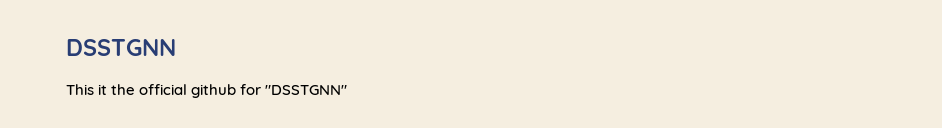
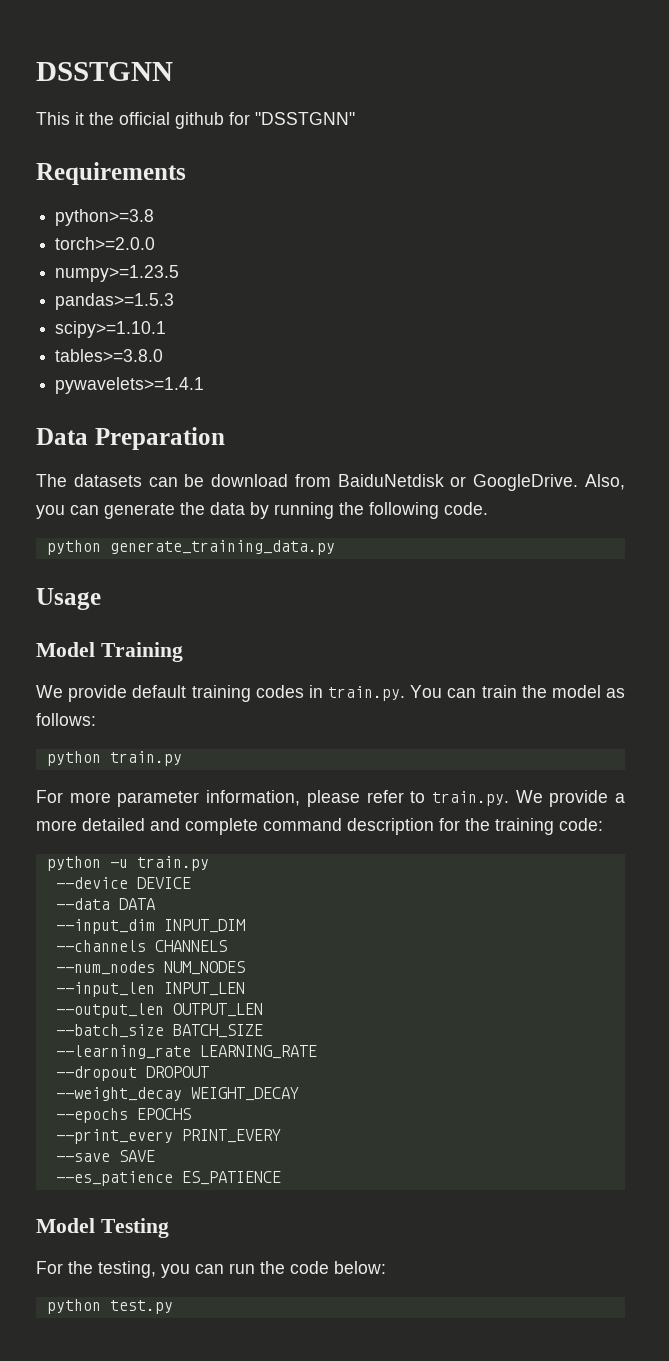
(348, 90) none -> [36,162,186,185] [55,209,155,226] [55,237,156,250] [55,265,180,282] [55,293,175,310] [55,321,167,338] [55,349,164,362] [55,377,205,394] [36,427,225,450] [36,474,625,491] [36,502,488,519] [46,540,335,555] [36,588,101,610] [36,642,183,662] [36,685,625,702] [36,713,96,726] [46,751,182,766] [36,790,625,807] [36,818,603,835] [46,856,209,871] [55,877,191,889] [55,898,155,910] [55,919,245,934] [55,940,227,952] [55,961,245,975] [55,982,245,997] [55,1003,263,1018] [55,1024,263,1038] [55,1045,317,1059] [55,1066,209,1081] [55,1087,299,1101] [55,1108,191,1123] [55,1129,281,1144] [55,1150,155,1162] [55,1171,281,1186] [36,1218,169,1238] [36,1261,386,1278] [46,1299,173,1314] // Requirements // python>=3.8 // torch>=2.0.0 // numpy>=1.23.5 // pandas>=1.5.3 // scipy>=1.10.1 // tables>=3.8.0 // pywavelets>=1.4.1 // Data Preparation // The datasets can be download from BaiduNetdisk or GoogleDrive. Also, you can generate the data by running the following code. // python generate_training_data.py // Usage // Model Training // We provide default training codes in train.py. You can train the model as follows: // python train.py // For more parameter information, please refer to train.py. We provide a more detailed and complete command description for the training code: // python -u train.py // --device DEVICE // --data DATA // --input_dim INPUT_DIM // --channels CHANNELS // --num_nodes NUM_NODES // --input_len INPUT_LEN // --output_len OUTPUT_LEN // --batch_size BATCH_SIZE // --learning_rate LEARNING_RATE // --dropout DROPOUT // --weight_decay WEIGHT_DECAY // --epochs EPOCHS // --print_every PRINT_EVERY // --save SAVE // --es_patience ES_PATIENCE // Model Testing // For the testing, you can run the code below: // python test.py

